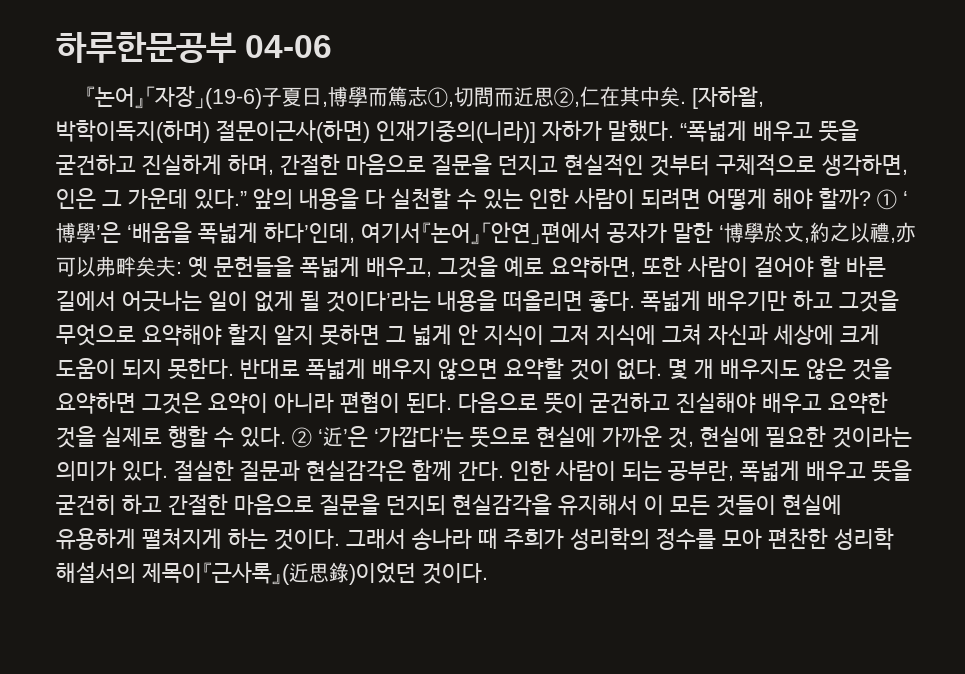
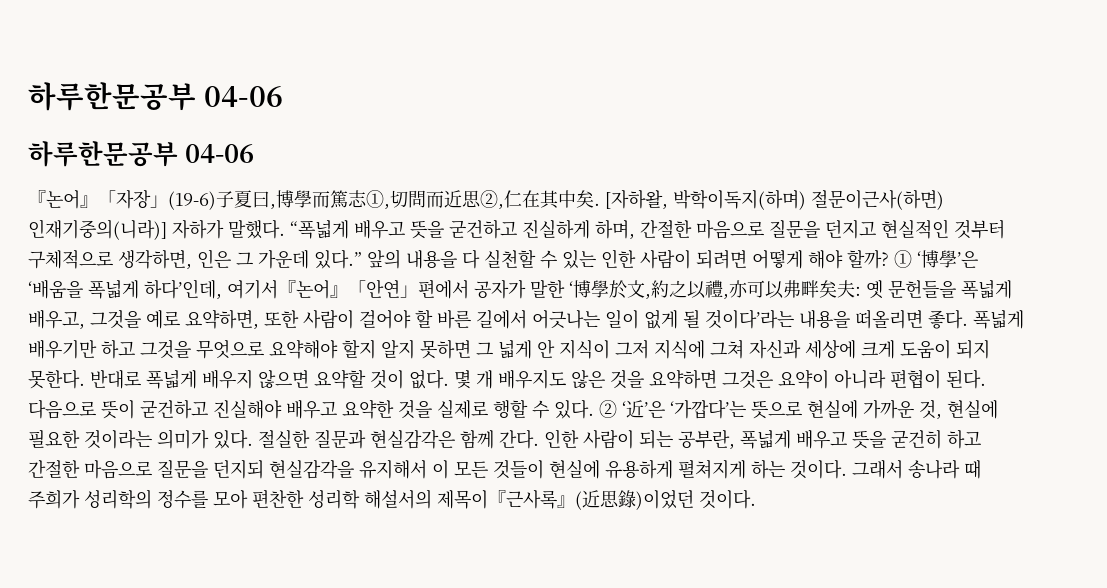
[56,32,333,63] 하루한문공부 04-06 -> [28,82,283,111] [28,141,254,167] 하루한문공부 04-06 // 하루한문공부 04-06

